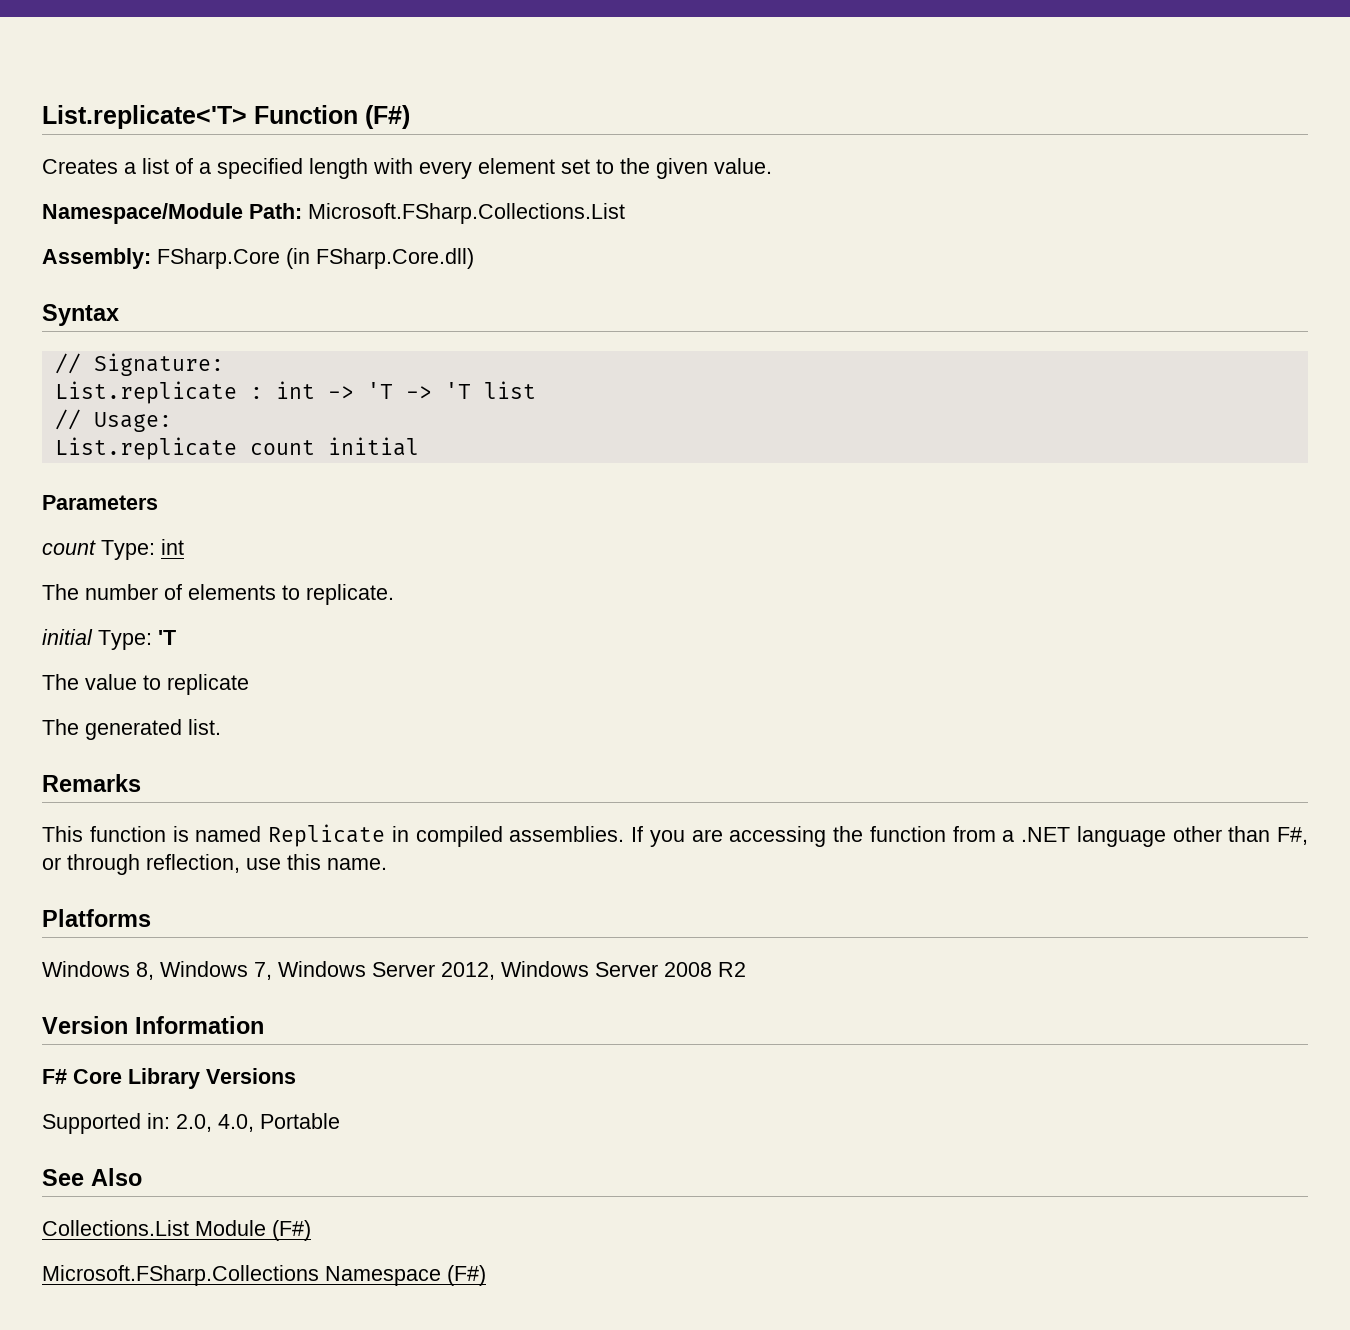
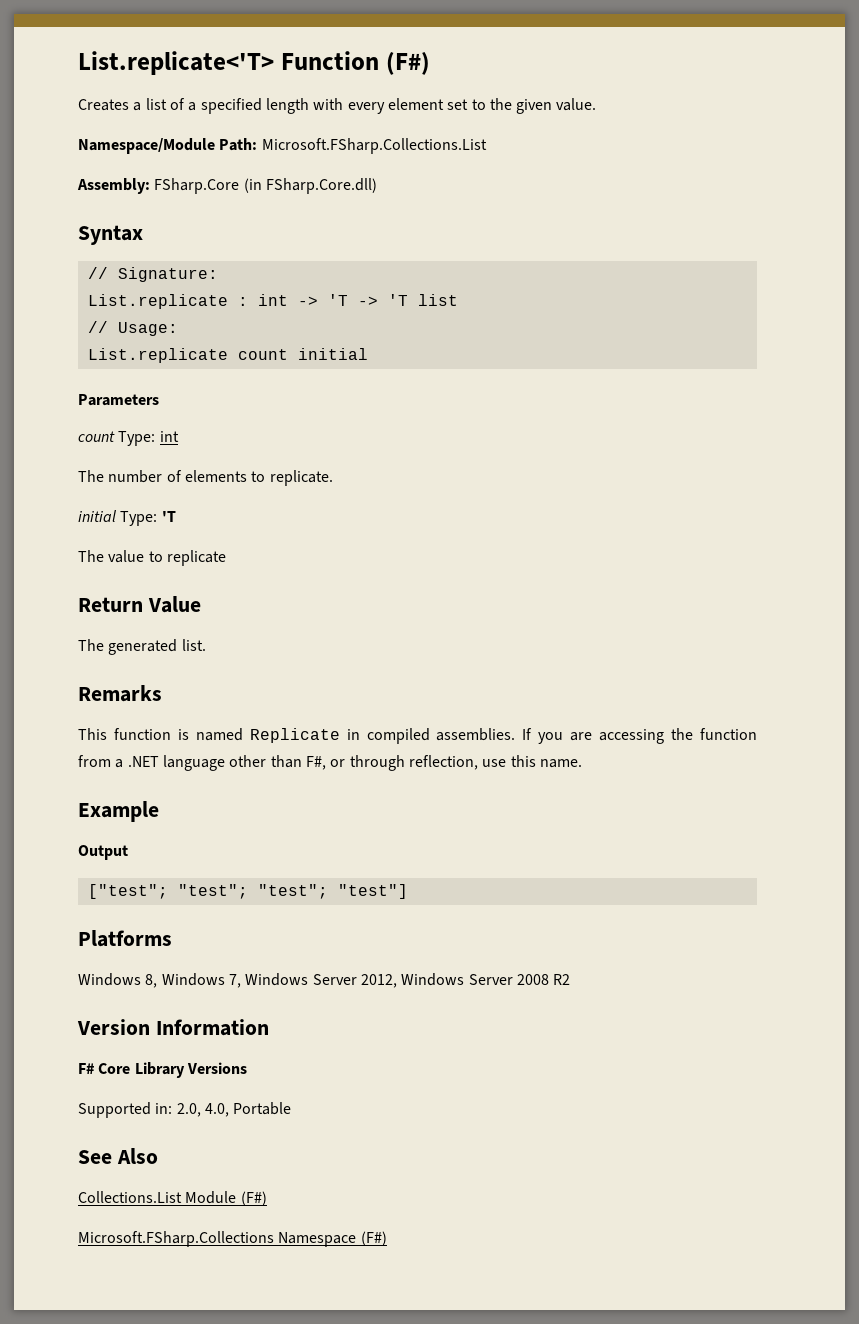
(249, 684) none -> [78,596,201,613] // Return Value
(387, 864) none -> [78,801,159,822] [78,845,128,860] [87,884,408,899] // Example // Output // ["test"; "test"; "test"; "test"]

